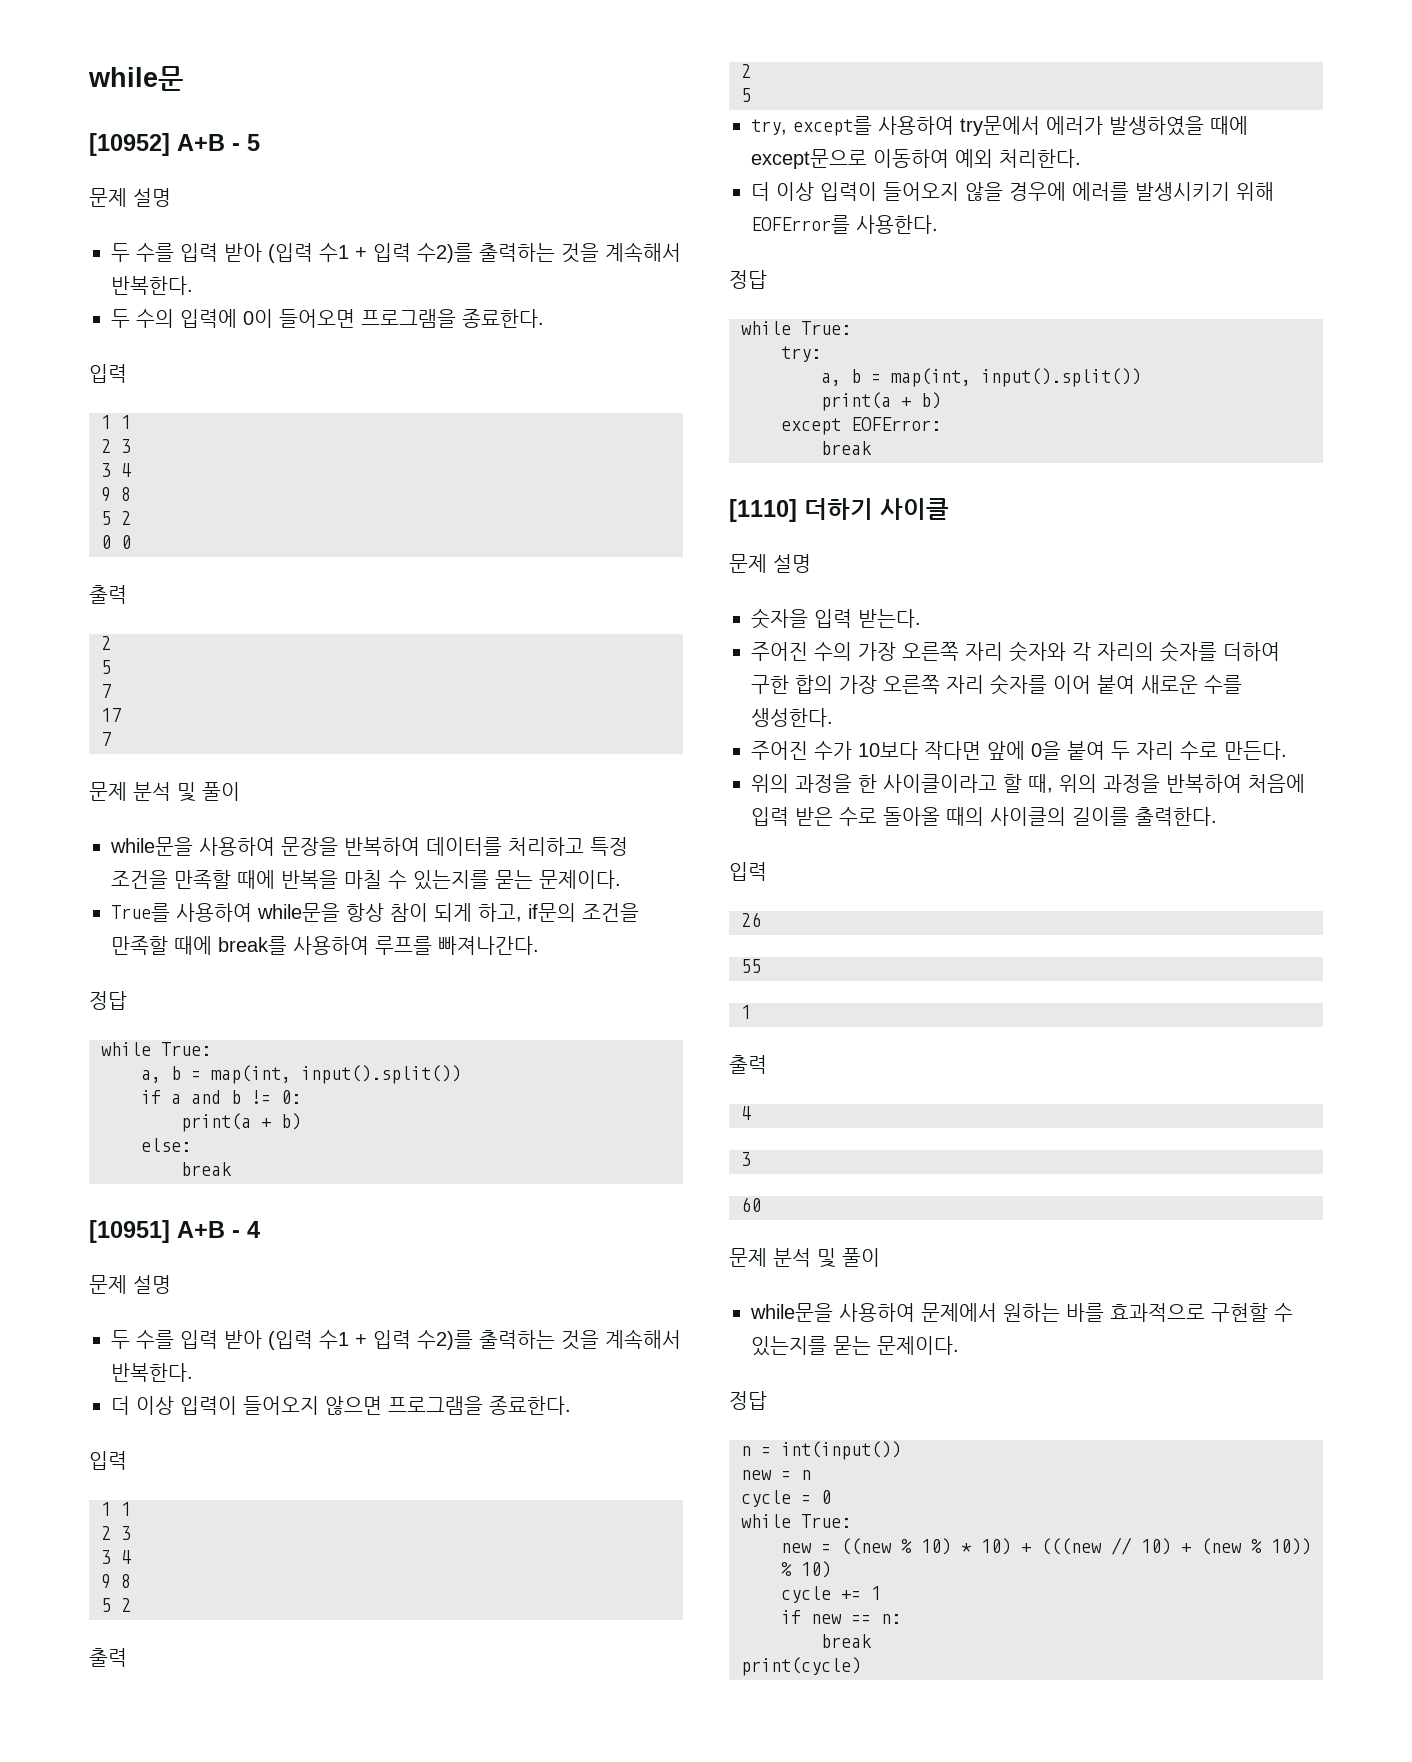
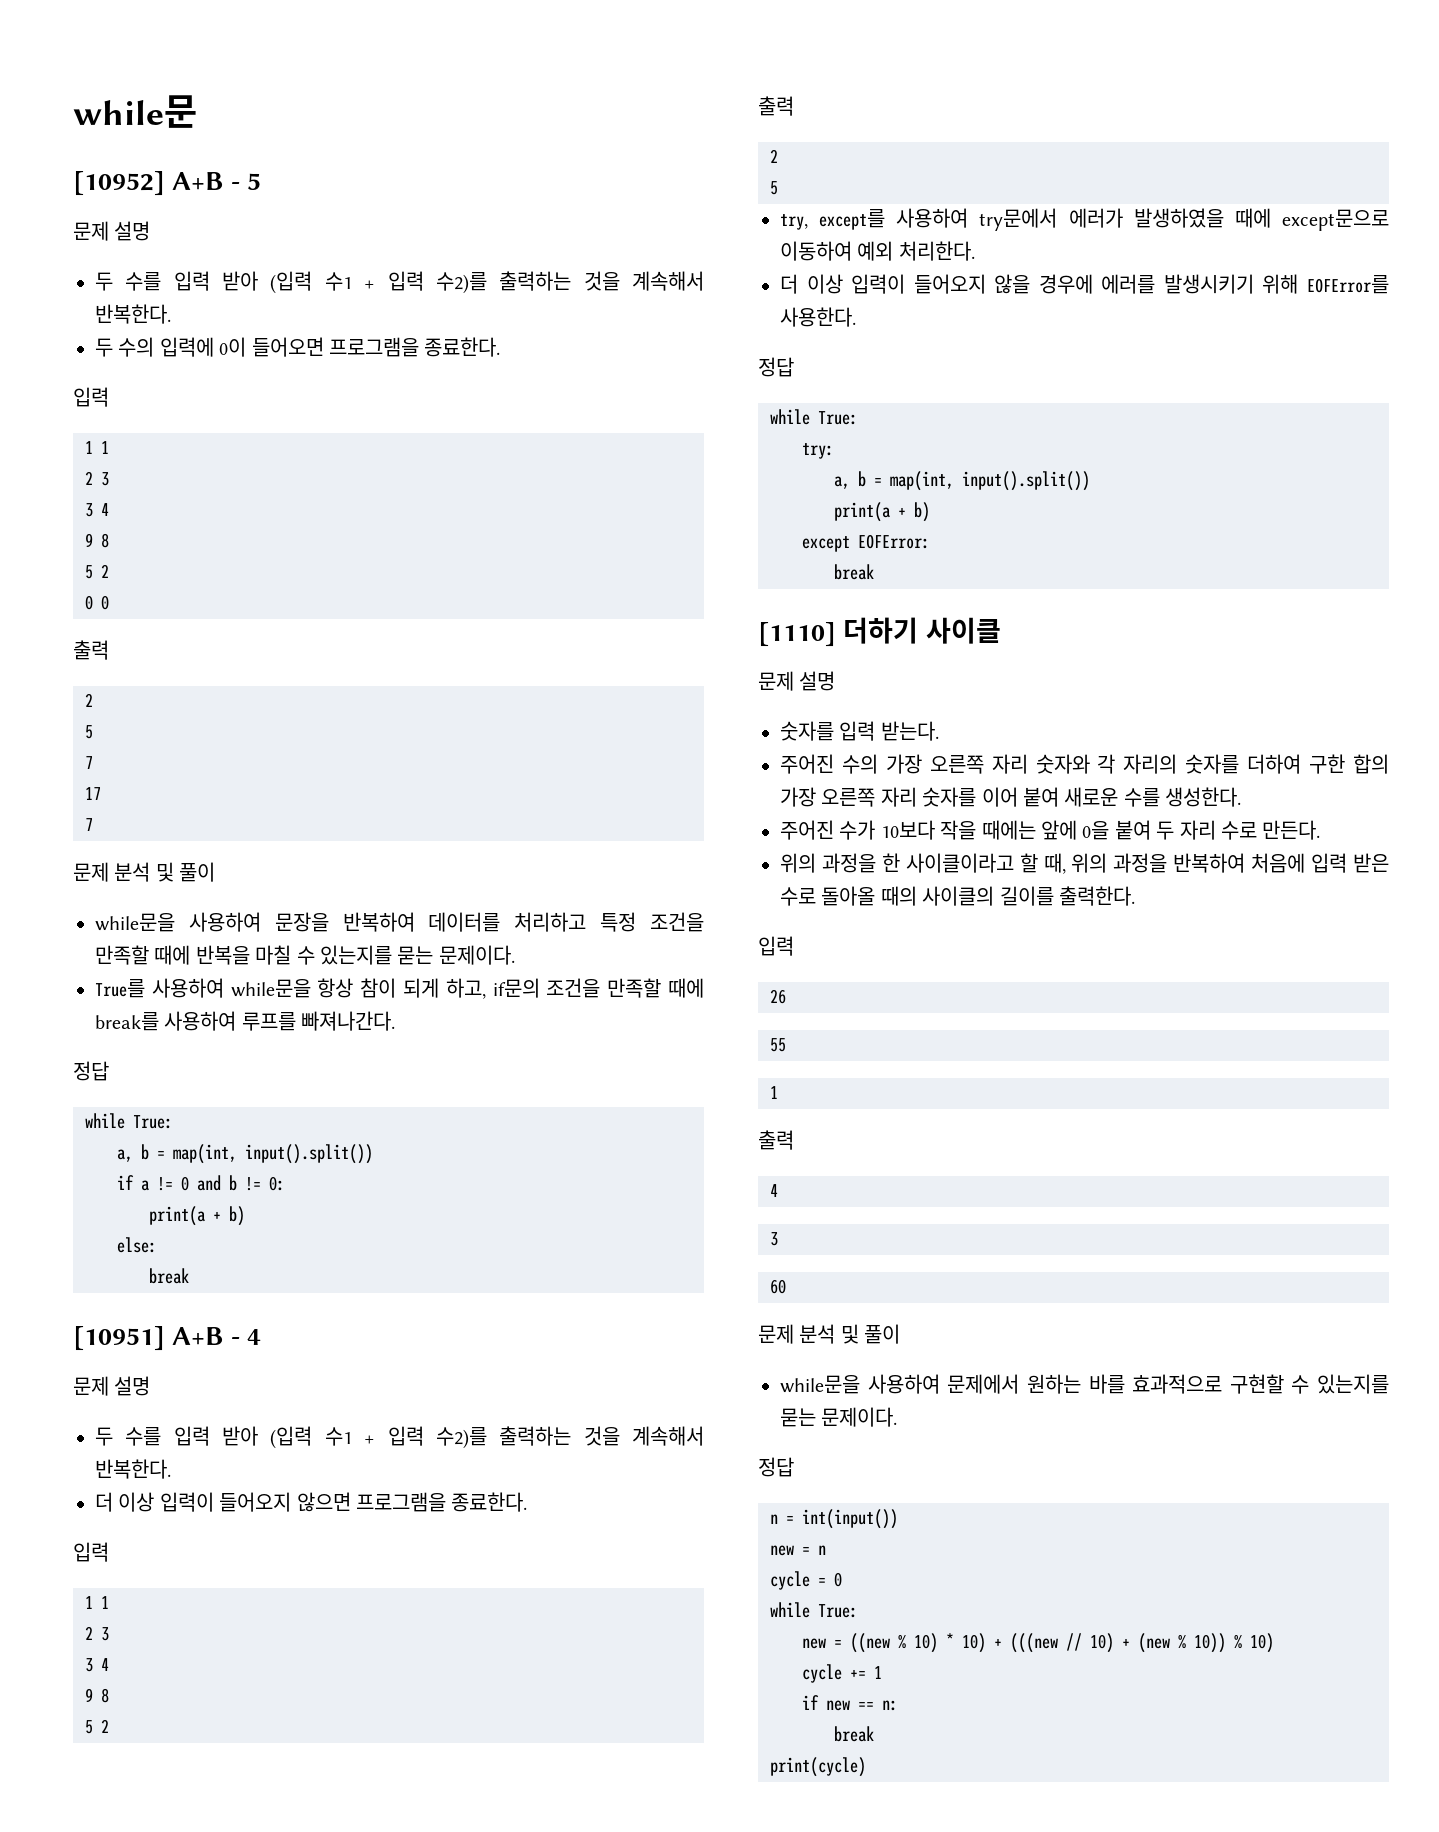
(181, 1099) none -> [157,1176,189,1191] != 0
[751,608,808,629] 숫자을 -> [780,721,834,741] 숫자를
[924,741,981,760] 작다면 -> [940,820,1036,840] 작을 때에는

